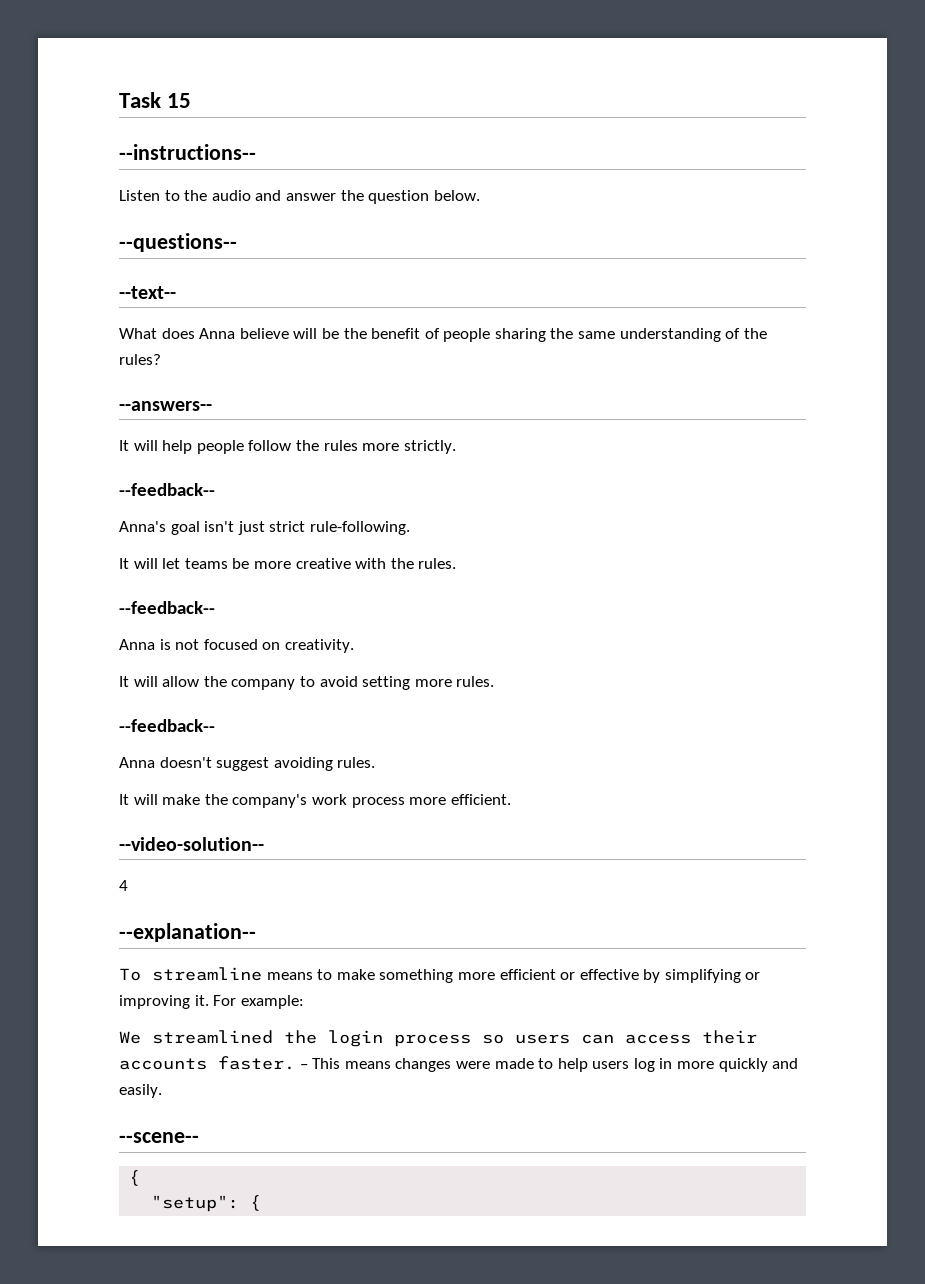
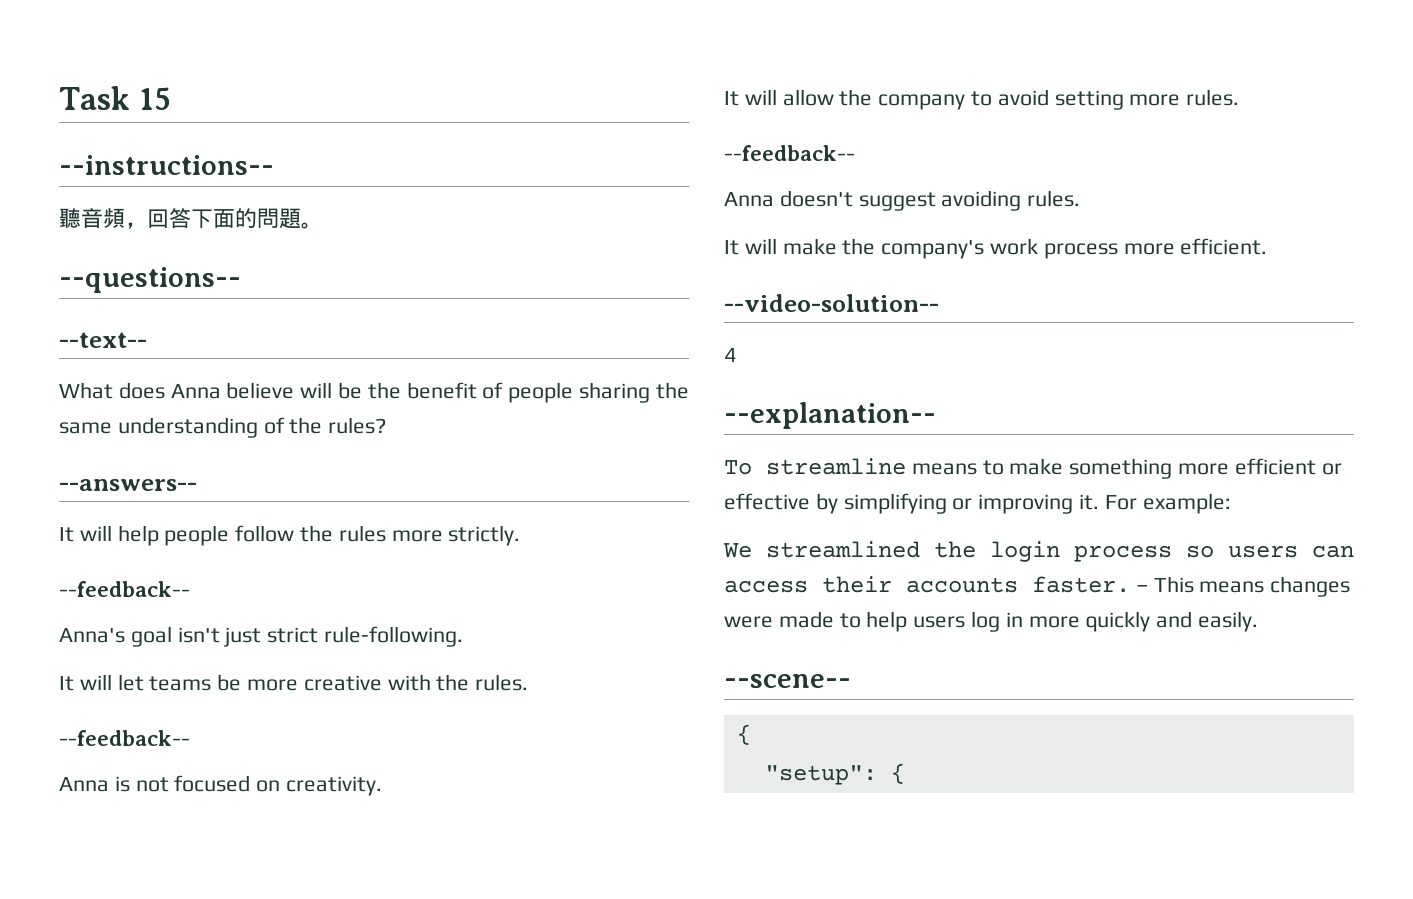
[119,190,480,204] Listen to the audio and answer the question below. -> [59,208,323,229] 聽音頻，回答下面的問題。

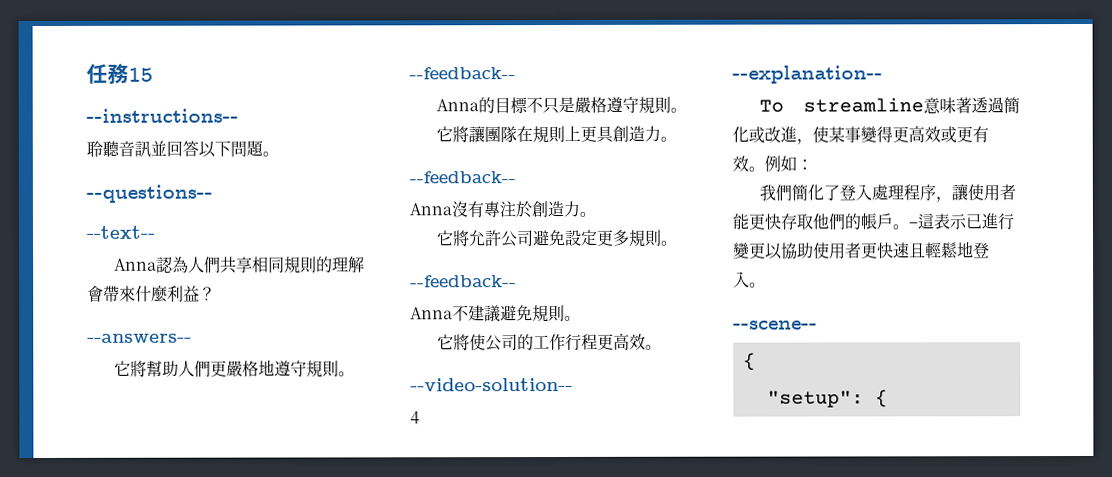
[59,86,130,110] Task -> [86,63,129,84] 任務
[59,208,257,229] 聽音頻，回答下面的 -> [86,140,231,158] 聆聽音訊並回答以下
[59,382,689,403] [59,417,387,438] [59,479,197,491] [59,525,521,546] [59,581,190,597] [59,626,464,647] [59,674,529,691] [59,730,190,746] [59,775,383,796] [724,89,1240,110] [724,145,855,161] [724,190,1081,211] [724,238,1268,259] What does Anna believe will be the benefit of people sharing the same understanding of the rules? // --answers-- // It will help people follow the rules more strictly. // --feedback-- // Anna's goal isn't just strict rule-following. // It will let teams be more creative with the rules. // --feedback-- // Anna is not focused on creativity. // It will allow the company to avoid setting more rules. // --feedback-- // Anna doesn't suggest avoiding rules. // It will make the company's work process more efficient. -> [113,256,365,274] [87,284,216,303] [87,333,192,343] [113,359,355,378] [409,67,516,80] [435,96,687,115] [435,125,677,144] [409,171,516,184] [409,200,596,219] [435,229,678,248] [410,275,517,288] [410,304,581,323] [436,332,662,352] Anna認為人們共享相同規則的理解會帶來什麼利益？ // --answers-- // 它將幫助人們更嚴格地遵守規則。 // --feedback-- // Anna的目標不只是嚴格遵守規則。 // 它將讓團隊在規則上更具創造力。 // --feedback-- // Anna沒有專注於創造力。 // 它將允許公司避免設定更多規則。 // --feedback-- // Anna不建議避免規則。 // 它將使公司的工作行程更高效。
[911,458,1342,479] [724,493,1231,514] [723,541,1354,562] [724,576,1351,597] [724,611,1259,632] means to make something more efficient or effective by simplifying or improving it. For example: // We streamlined the login process so users can access their accounts faster. – This means changes were made to help users log in more quickly and easily. -> [923,97,1020,115] [732,125,989,145] [732,155,813,172] [758,184,1016,203] [732,212,1014,231] [733,241,990,260] [733,271,766,288] 意味著透過簡化或改進，使某事變得更高效或更有效。例如： // 我們簡化了登入處理程序，讓使用者能更快存取他們的帳戶。–這表示已進行變更以協助使用者更快速且輕鬆地登入。

